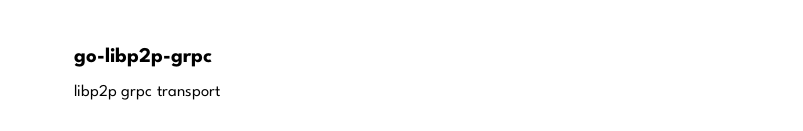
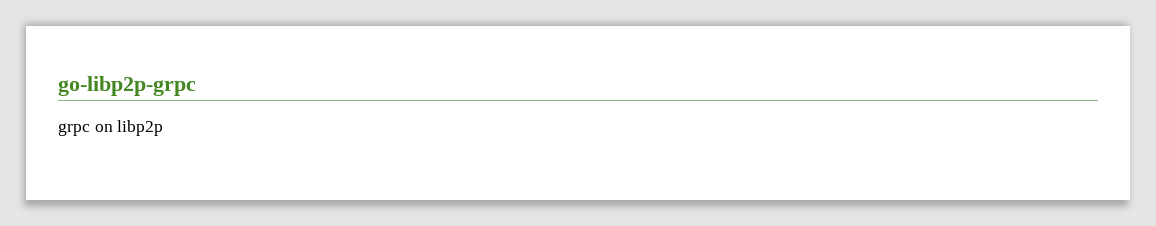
[74,84,220,100] libp2p grpc transport -> [58,120,164,136] grpc on libp2p

